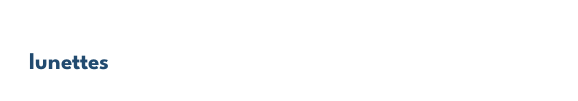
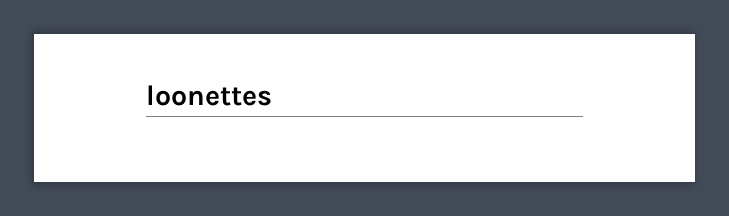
[29,53,109,70] lunettes -> [146,85,272,106] loonettes

